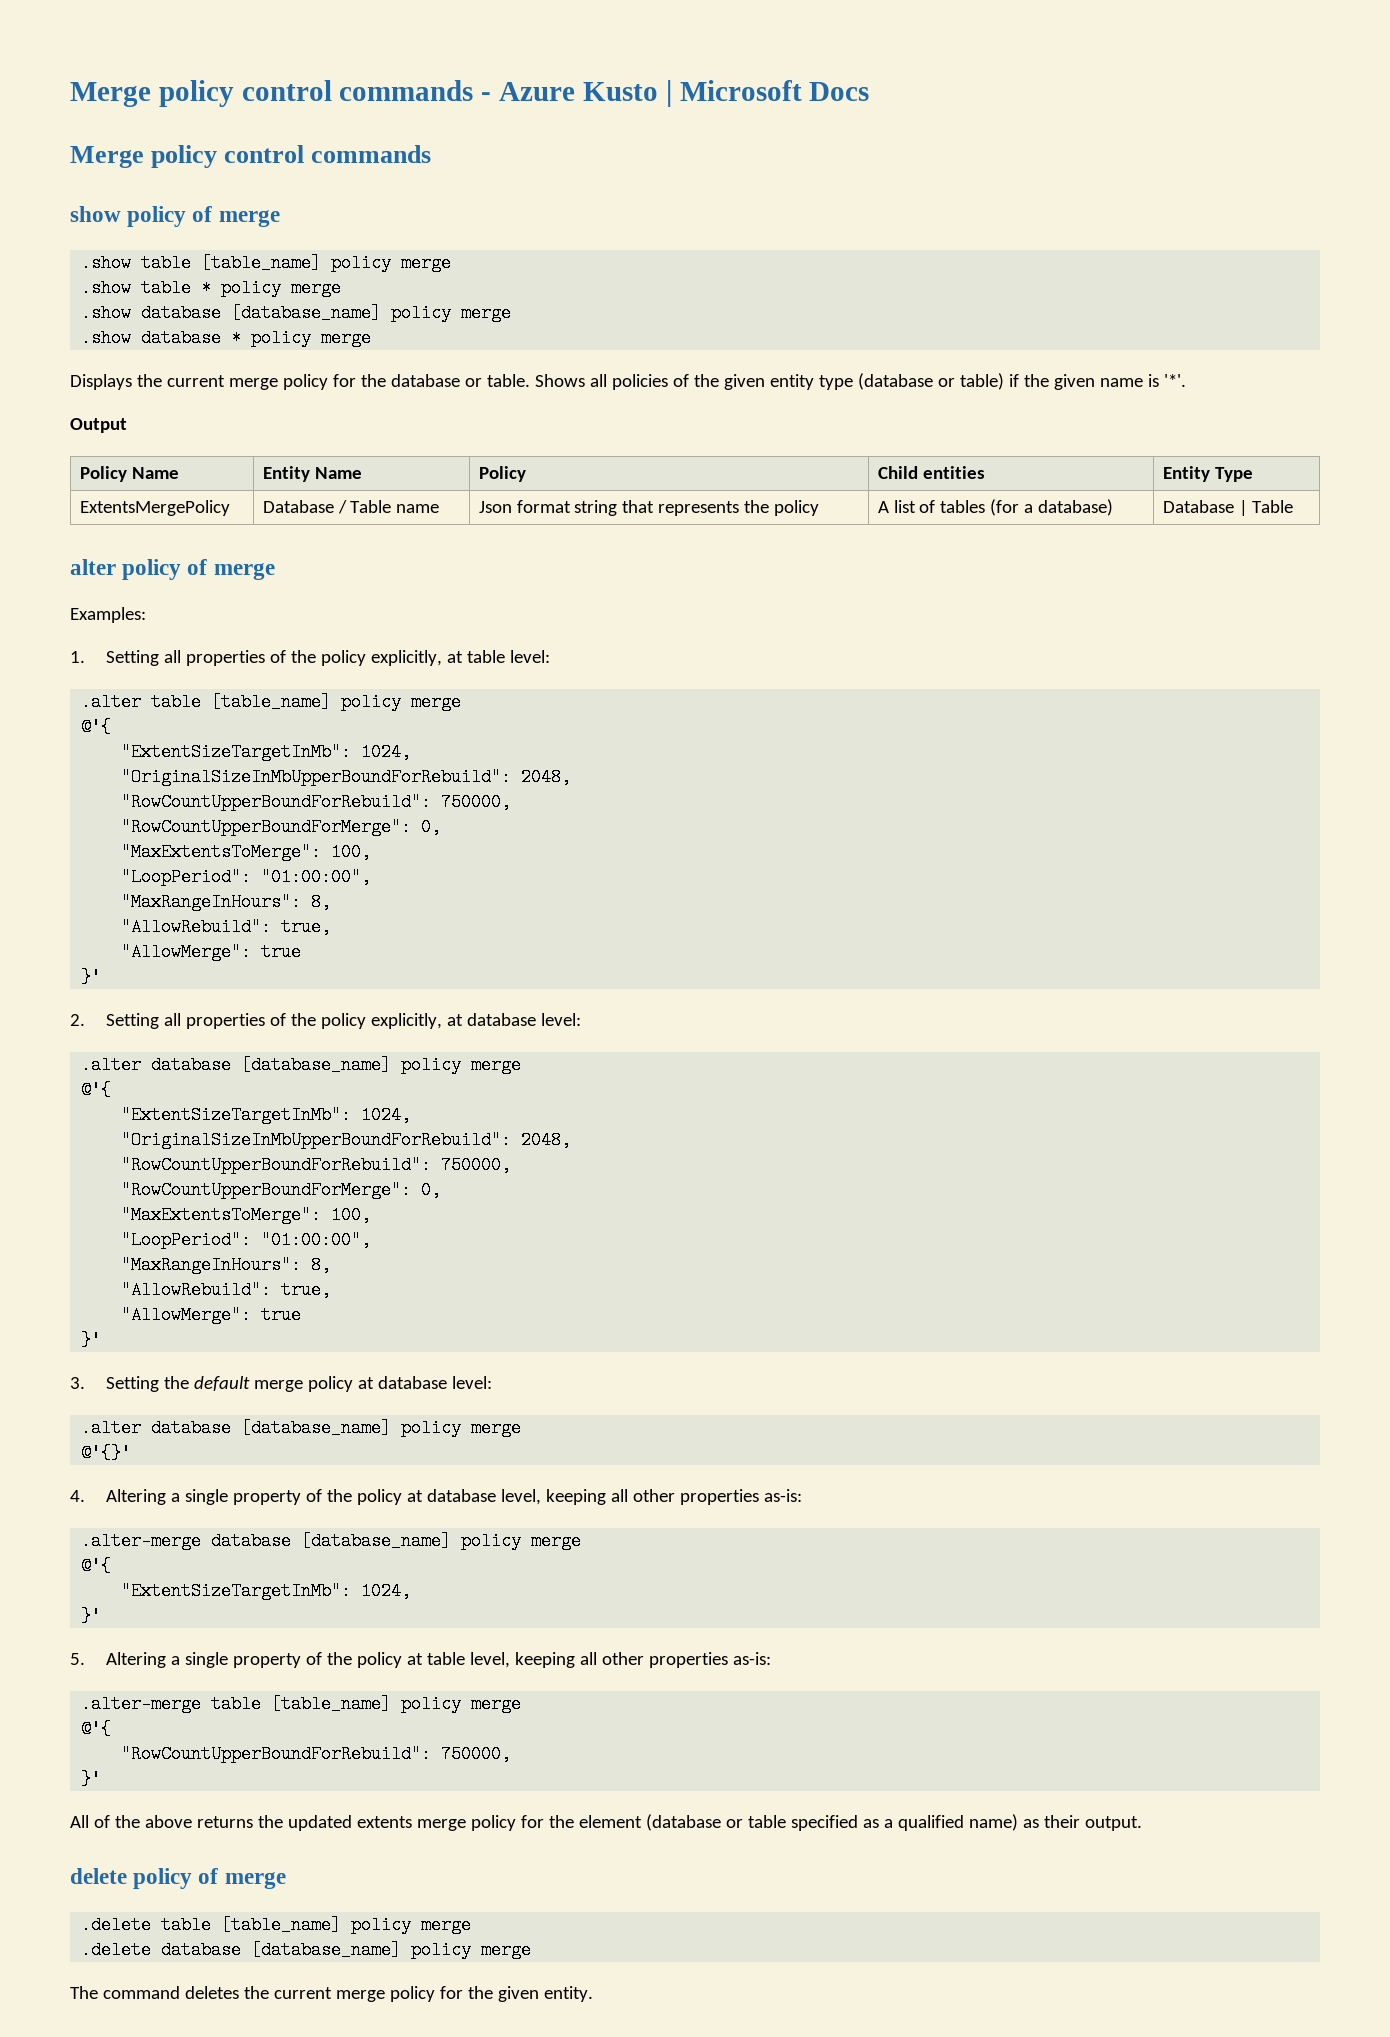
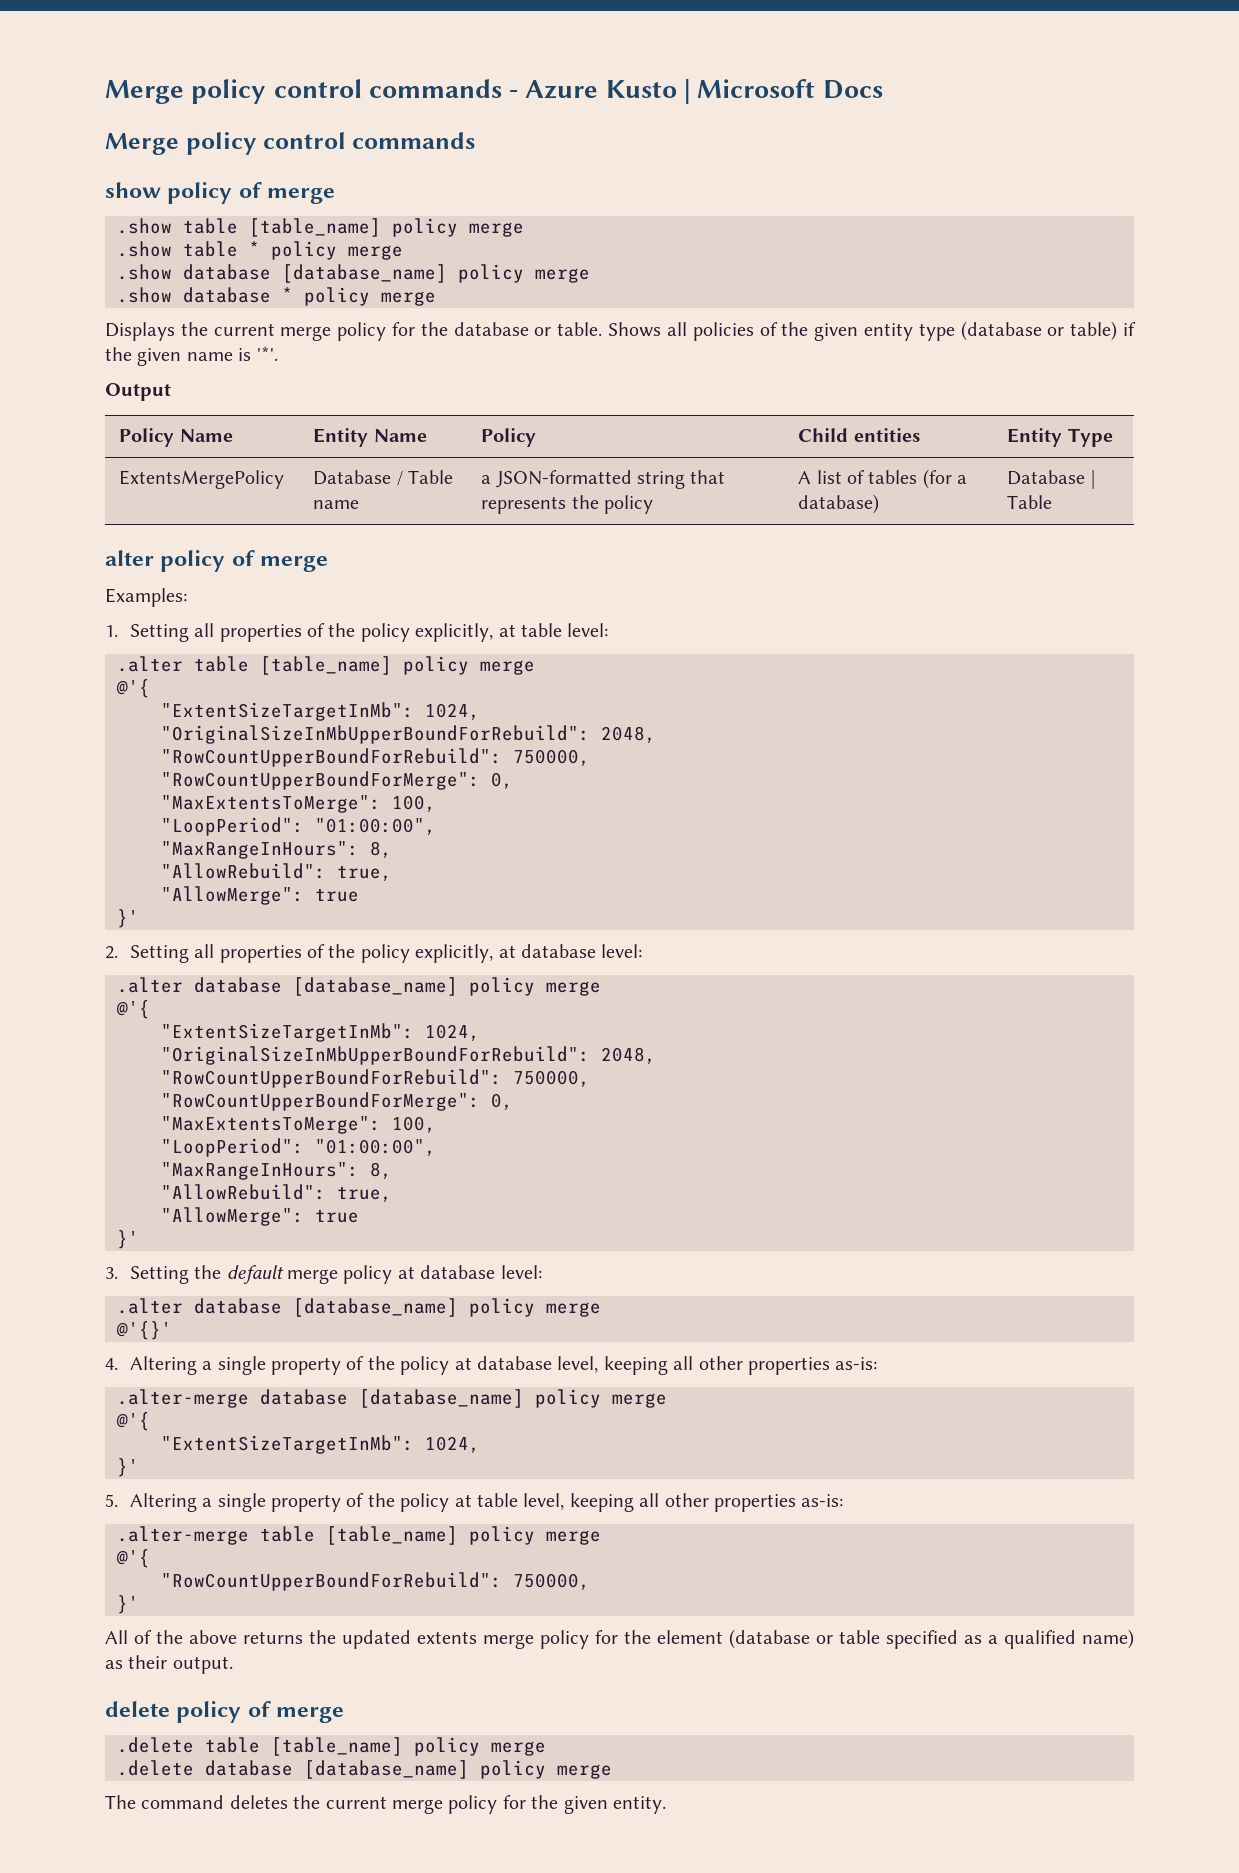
[478,500,571,513] Json format -> [481,470,632,488] a JSON-formatted

